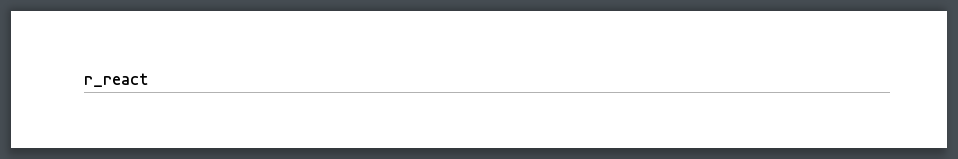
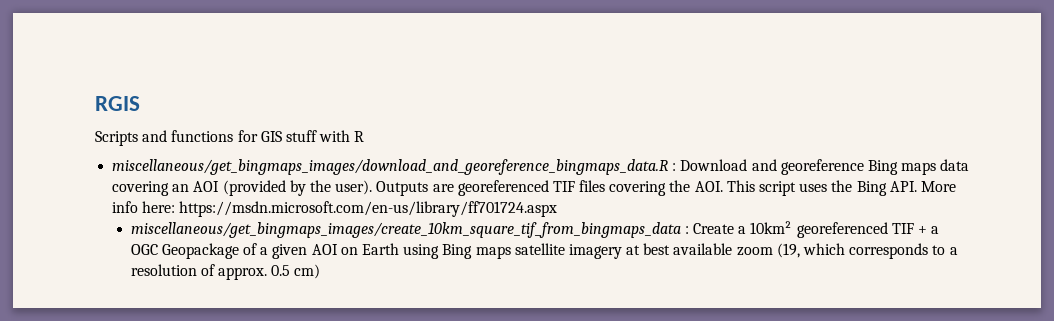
[84,73,149,87] r_react -> [95,96,140,111] [95,130,365,146] [112,159,970,175] [112,180,956,196] [112,201,558,217] [130,221,940,238] [130,243,958,259] [130,264,321,280] RGIS // Scripts and functions for GIS stuff with R // miscellaneous/get_bingmaps_images/download_and_georeference_bingmaps_data.R : Download and georeference Bing maps data covering an AOI (provided by the user). Outputs are georeferenced TIF files covering the AOI. This script uses the Bing API. More info here: https://msdn.microsoft.com/en-us/library/ff701724.aspx // miscellaneous/get_bingmaps_images/create_10km_square_tif_from_bingmaps_data : Create a 10km² georeferenced TIF + a OGC Geopackage of a given AOI on Earth using Bing maps satellite imagery at best available zoom (19, which corresponds to a resolution of approx. 0.5 cm)

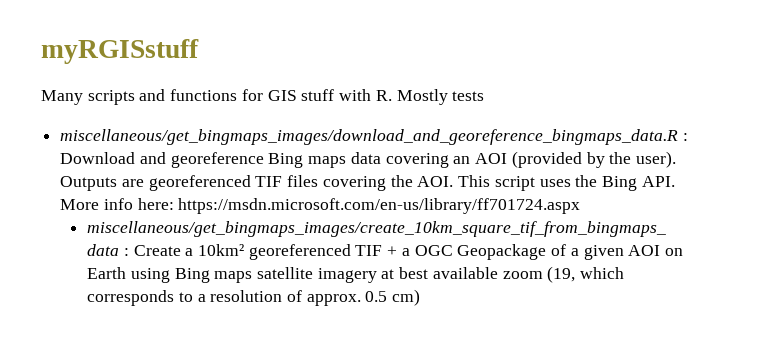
[95,96,140,111] [95,131,138,146] RGIS // Scripts -> [41,39,199,64] [41,90,135,105] myRGISstuff // Many scripts
[354,131,365,142] R -> [375,89,485,105] R. Mostly tests

